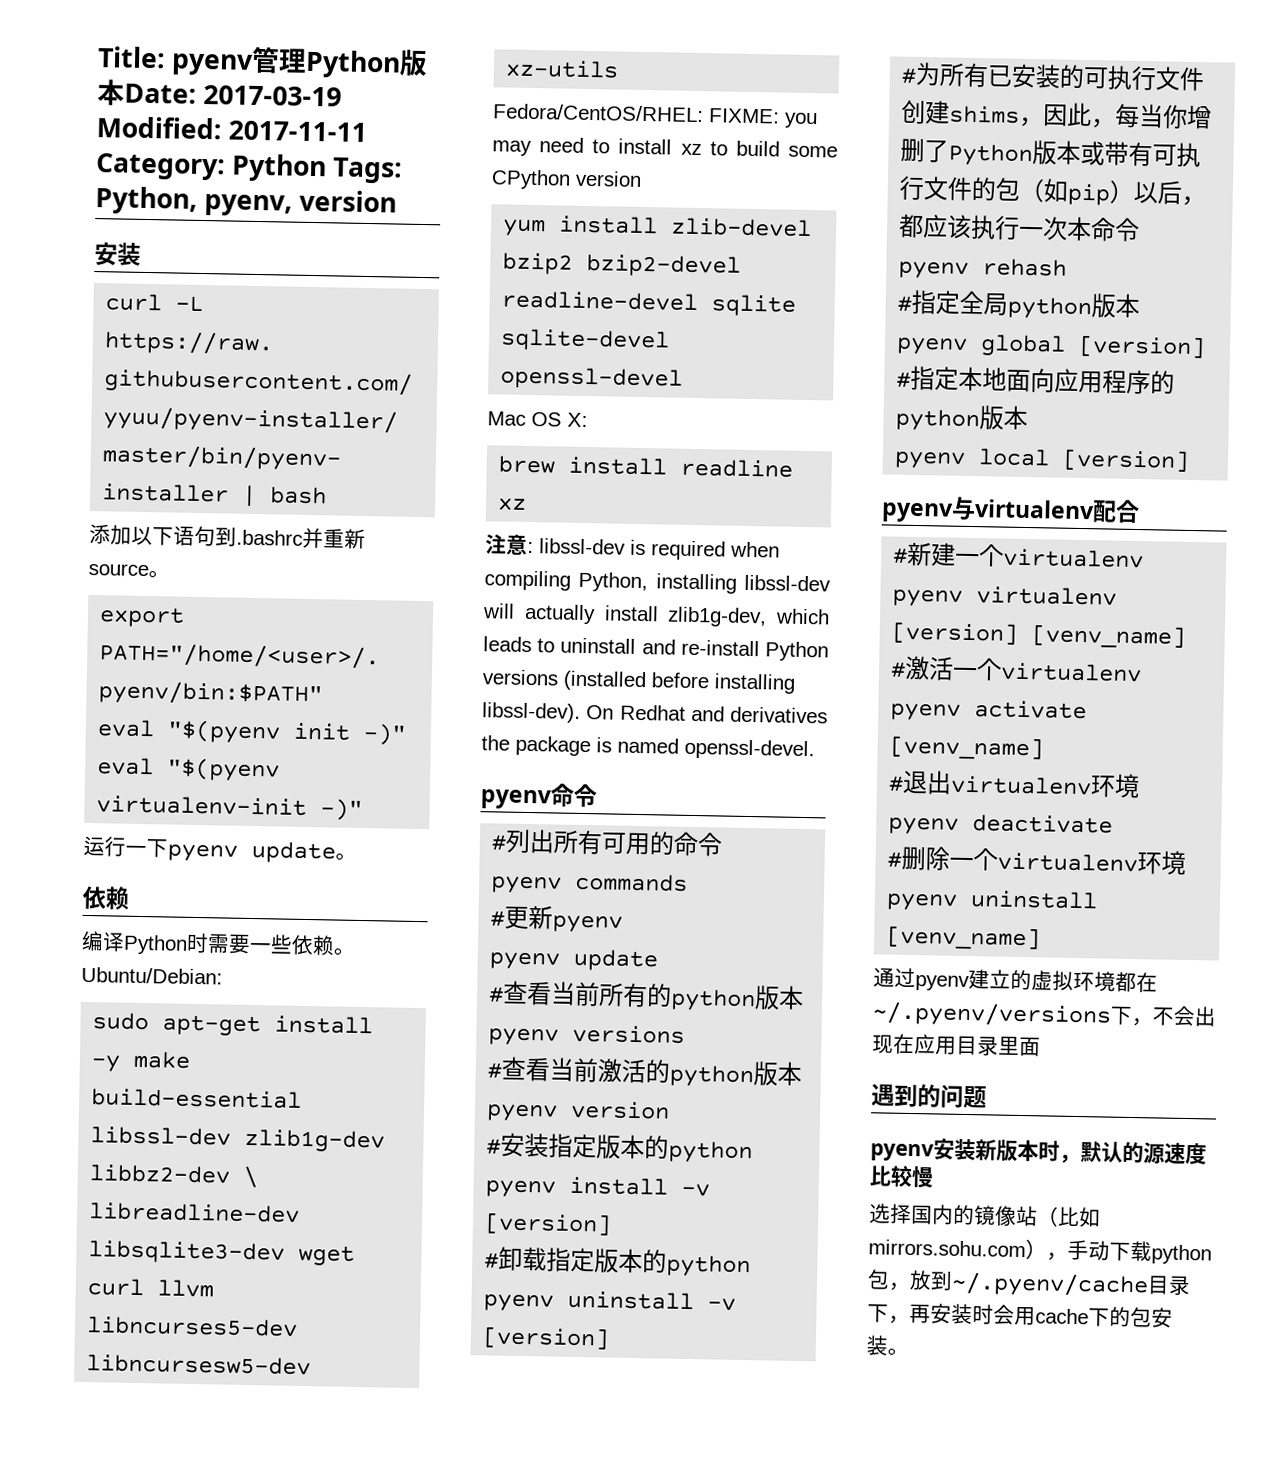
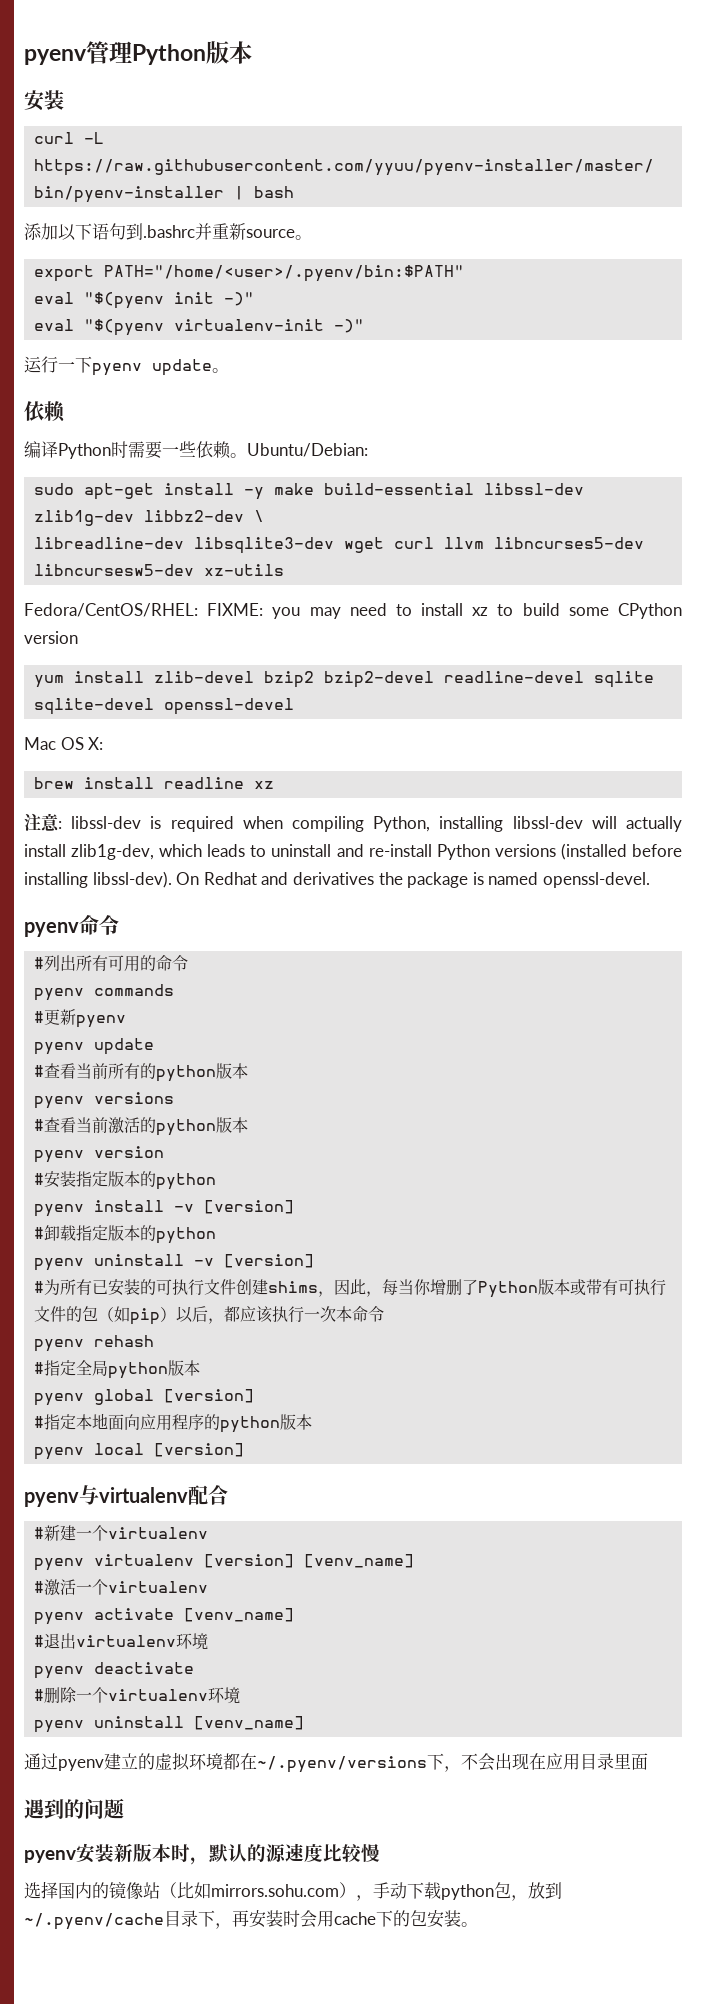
[97,46,166,69] Title: -> (24, 57) none
[124,83,343,107] [96,116,368,142] [95,153,404,184] [95,186,398,217] Date: 2017-03-19 Modified: 2017-11-11 Category: Python Tags: Python, pyenv, version -> (252, 52) none

